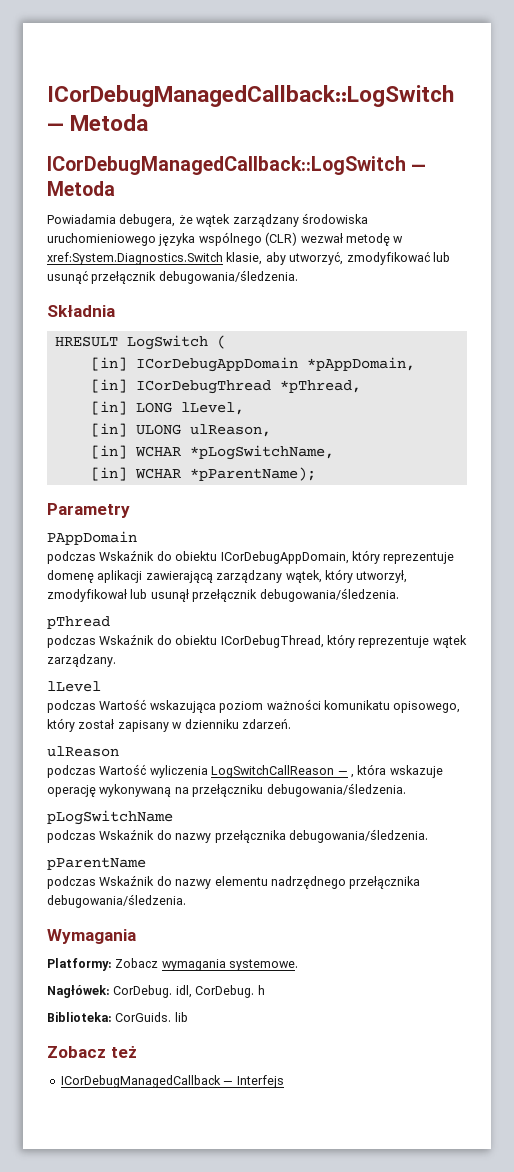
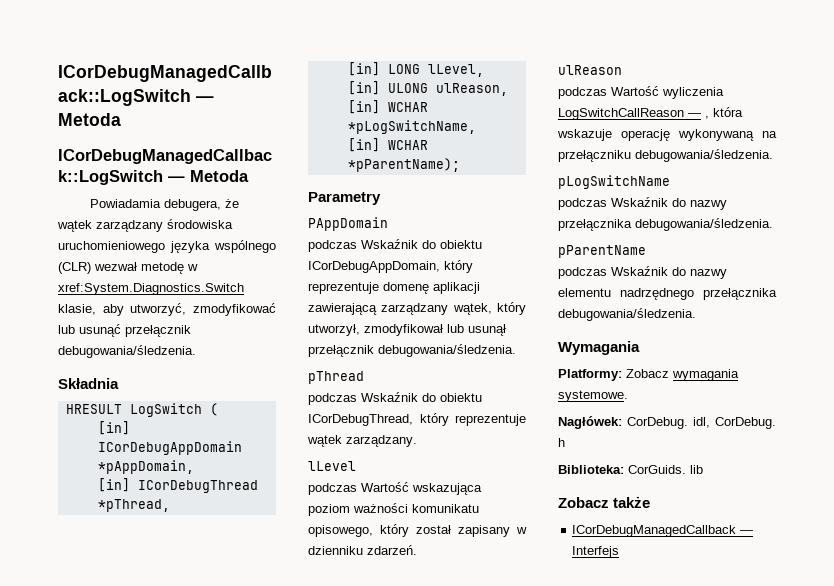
[110,1046,137,1058] też -> [613,496,651,508] także

